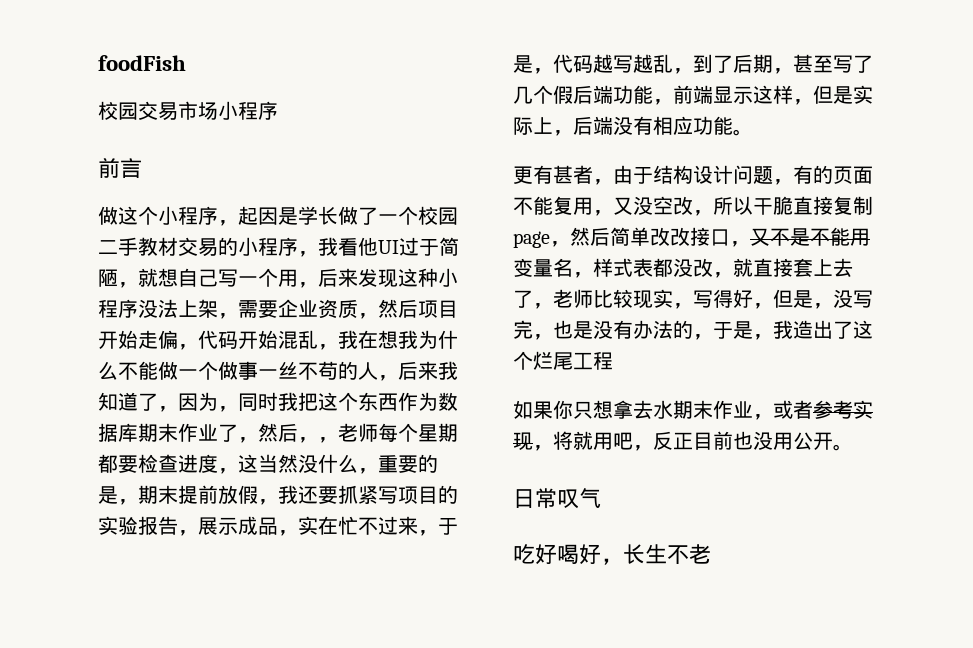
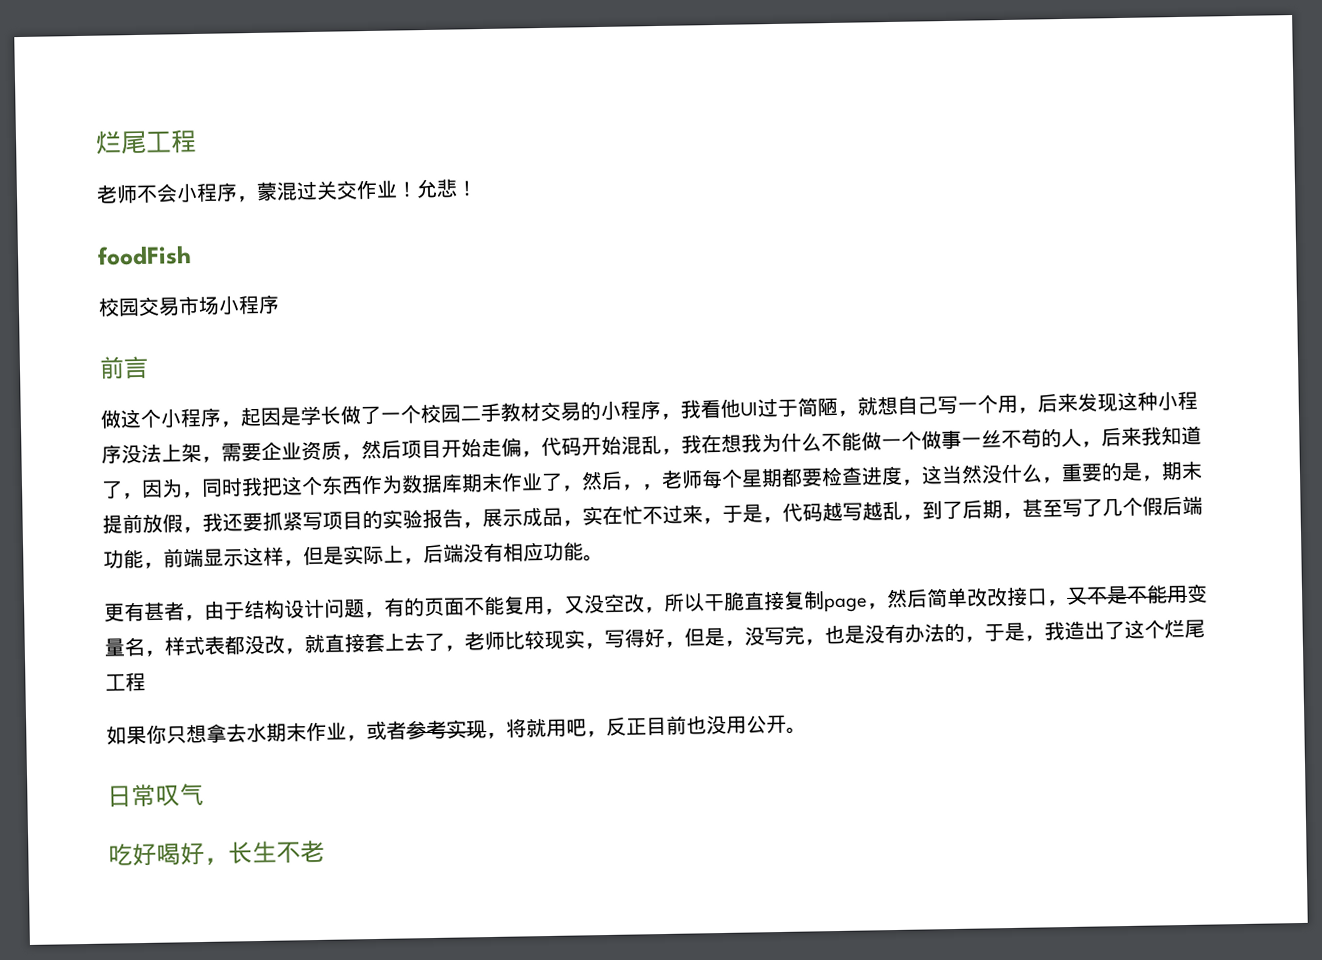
(98, 63) none -> [95,128,197,155] [96,178,478,204] 烂尾工程 // 老师不会小程序，蒙混过关交作业！允悲！ //

